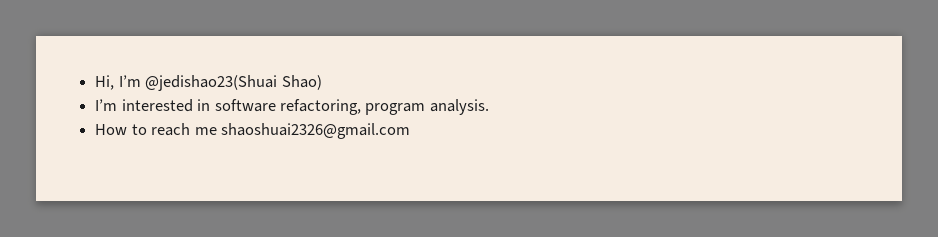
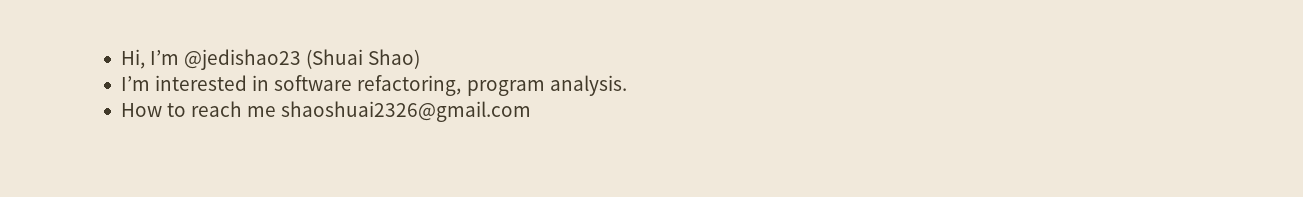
[145,75,278,91] @jedishao23(Shuai -> [184,49,364,70] @jedishao23 (Shuai

